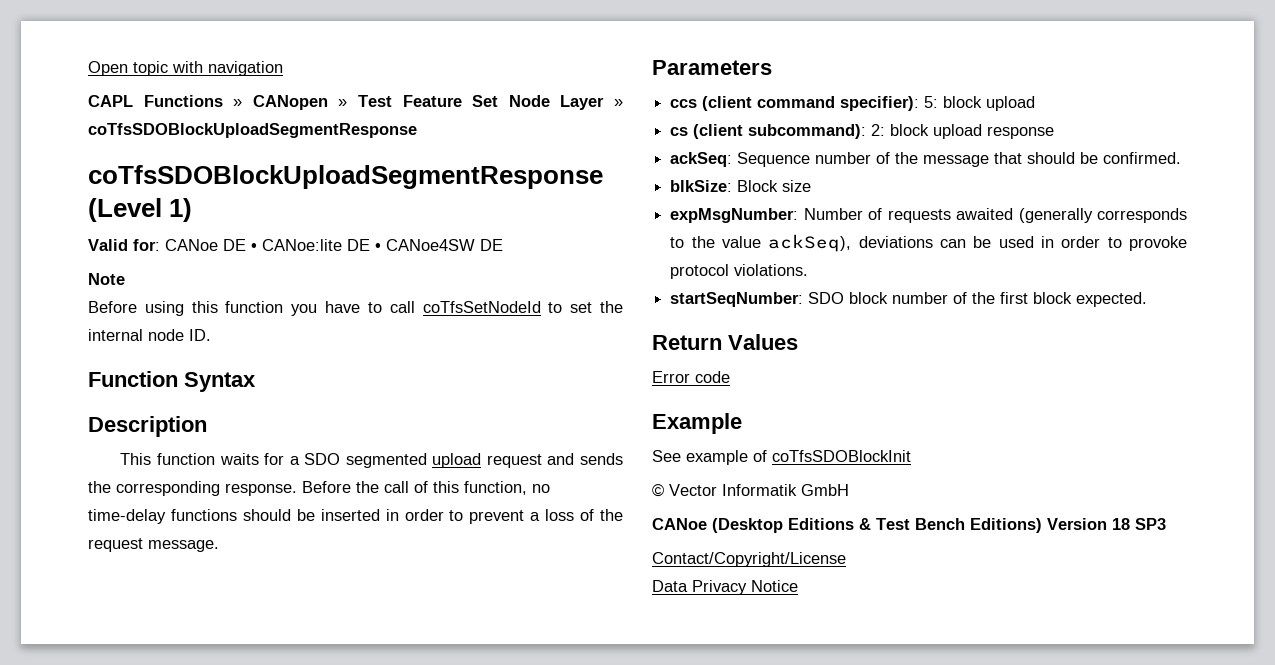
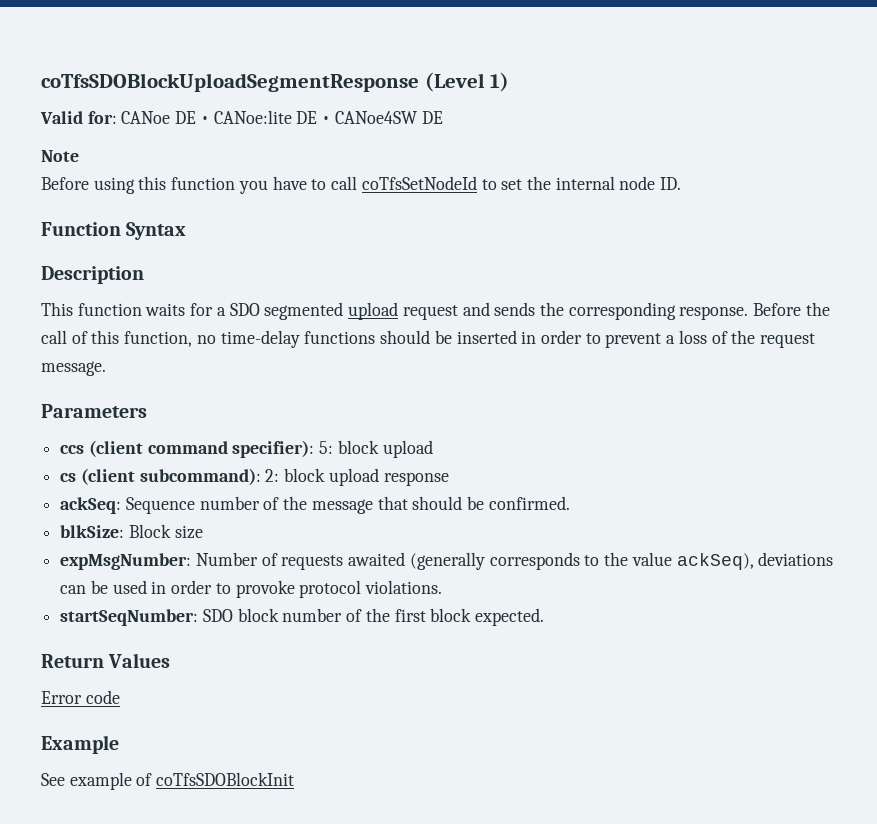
[88,61,283,76] [88,95,624,110] [88,123,417,138] Open topic with navigation // CAPL Functions » CANopen » Test Feature Set Node Layer » coTfsSDOBlockUploadSegmentResponse // -> (41, 82) none
[652,484,849,497] [652,518,1166,533] [652,552,846,567] [652,580,798,595] // © Vector Informatik GmbH // CANoe (Desktop Editions & Test Bench Editions) Version 18 SP3 // Contact/Copyright/License // Data Privacy Notice -> (295, 779) none

